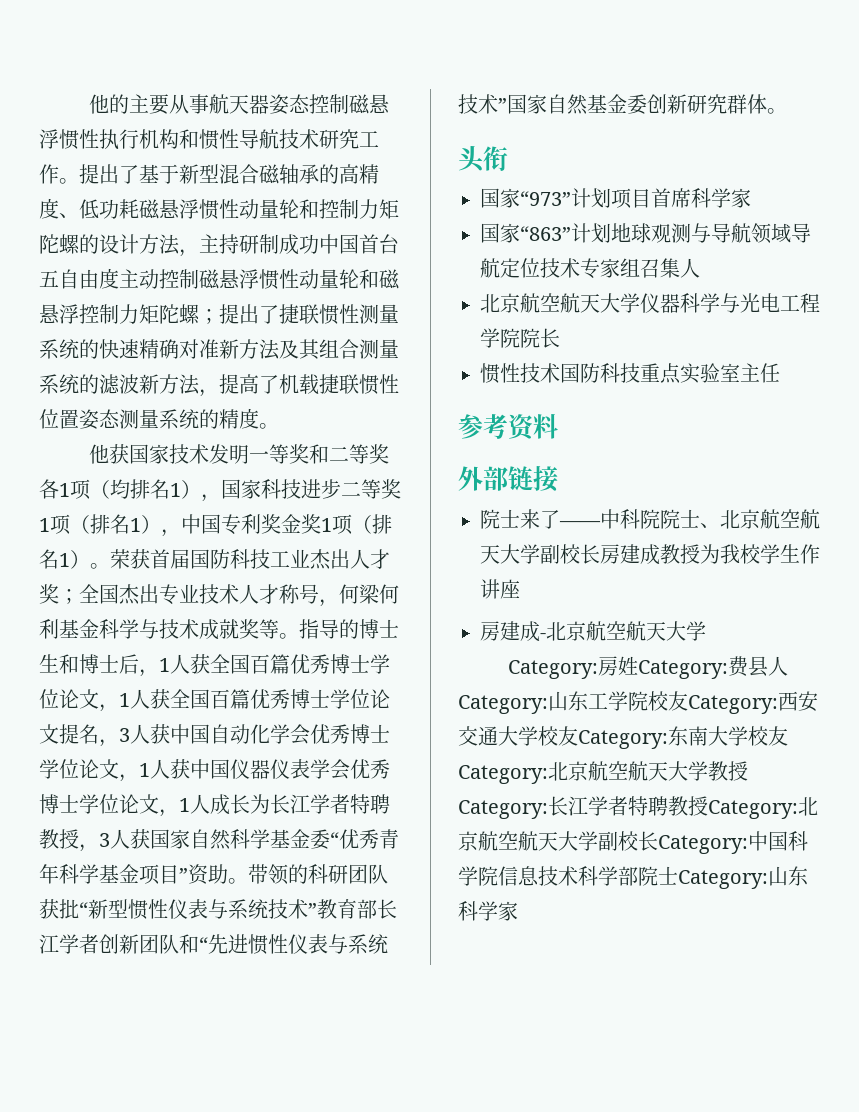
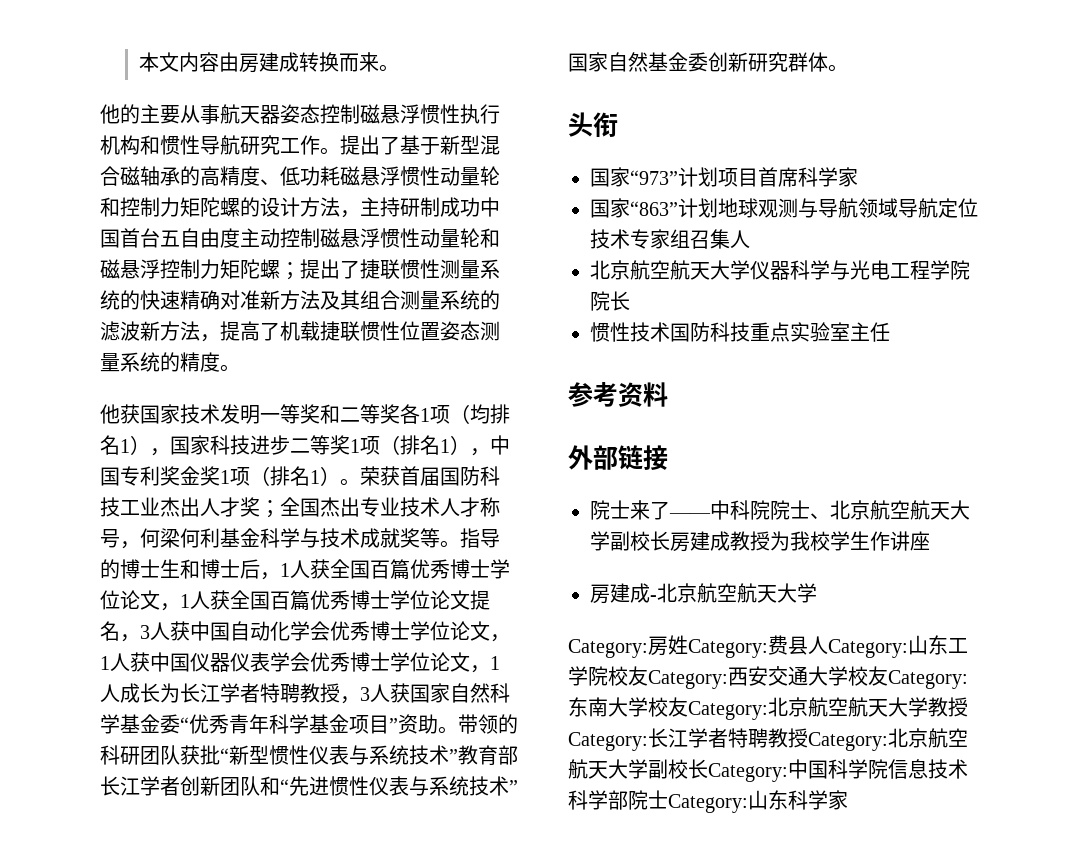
(88, 104) none -> [138,52,399,73] 本文内容由房建成转换而来。 //
[279,129,319,149] 技术 -> (240, 145) none

